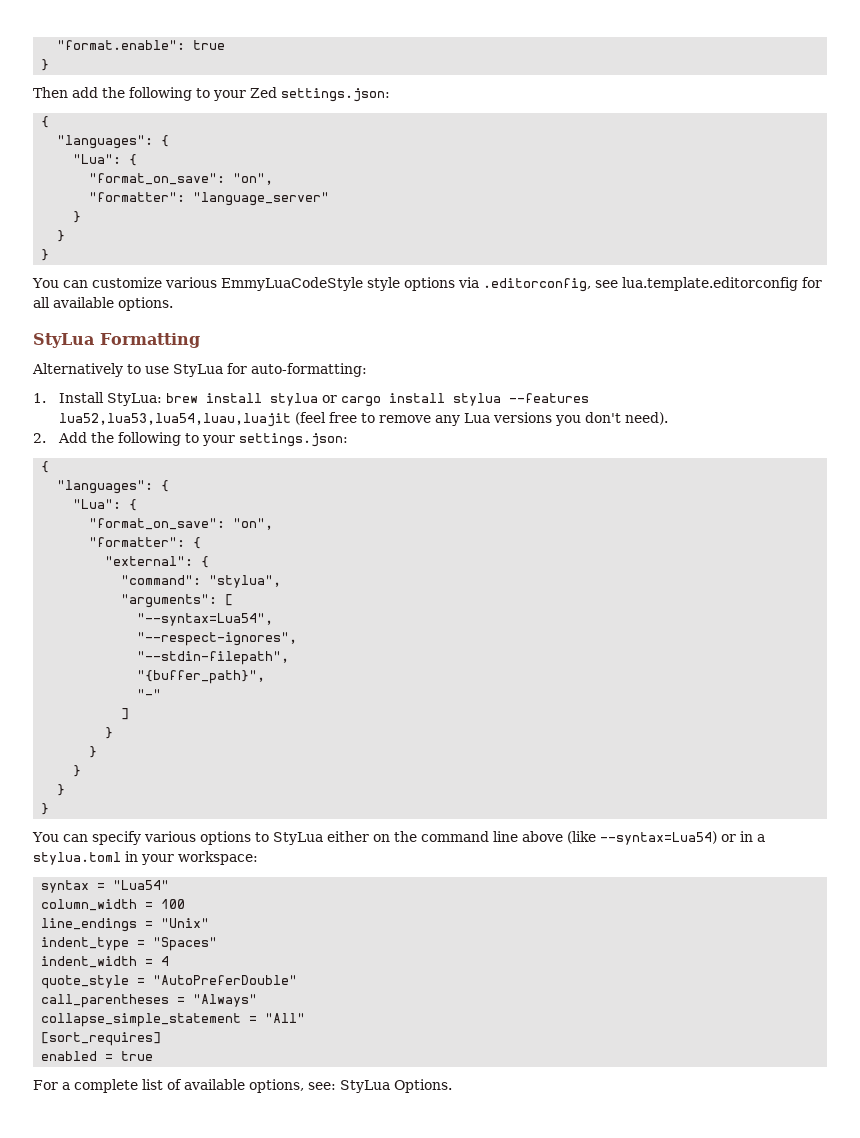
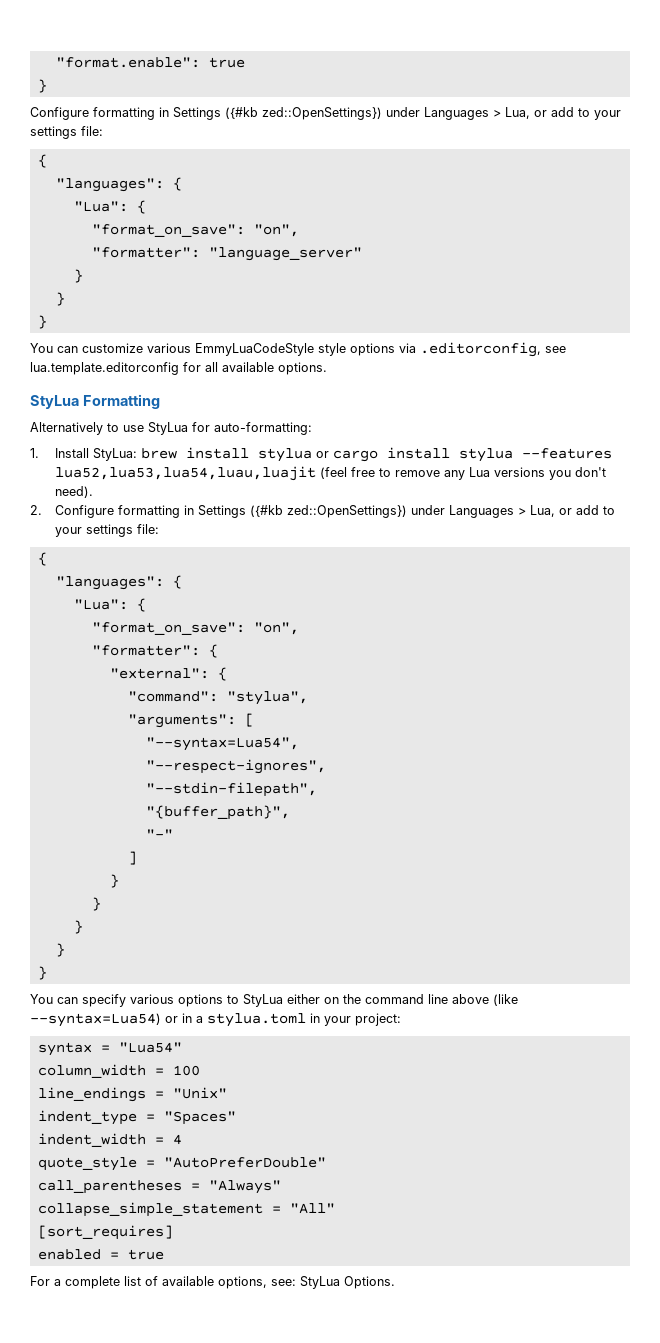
[33,87,390,102] Then add the following to your Zed settings.json: -> [30,107,621,120] [30,126,103,139] Configure formatting in Settings ({#kb zed::OpenSettings}) under Languages > Lua, or add to your settings file:
[57,432,348,447] Add the following to your settings.json: -> [54,505,615,518] [54,524,159,537] Configure formatting in Settings ({#kb zed::OpenSettings}) under Languages > Lua, or add to your settings file:
[178,851,258,865] workspace: -> [355,1013,401,1026] project:

